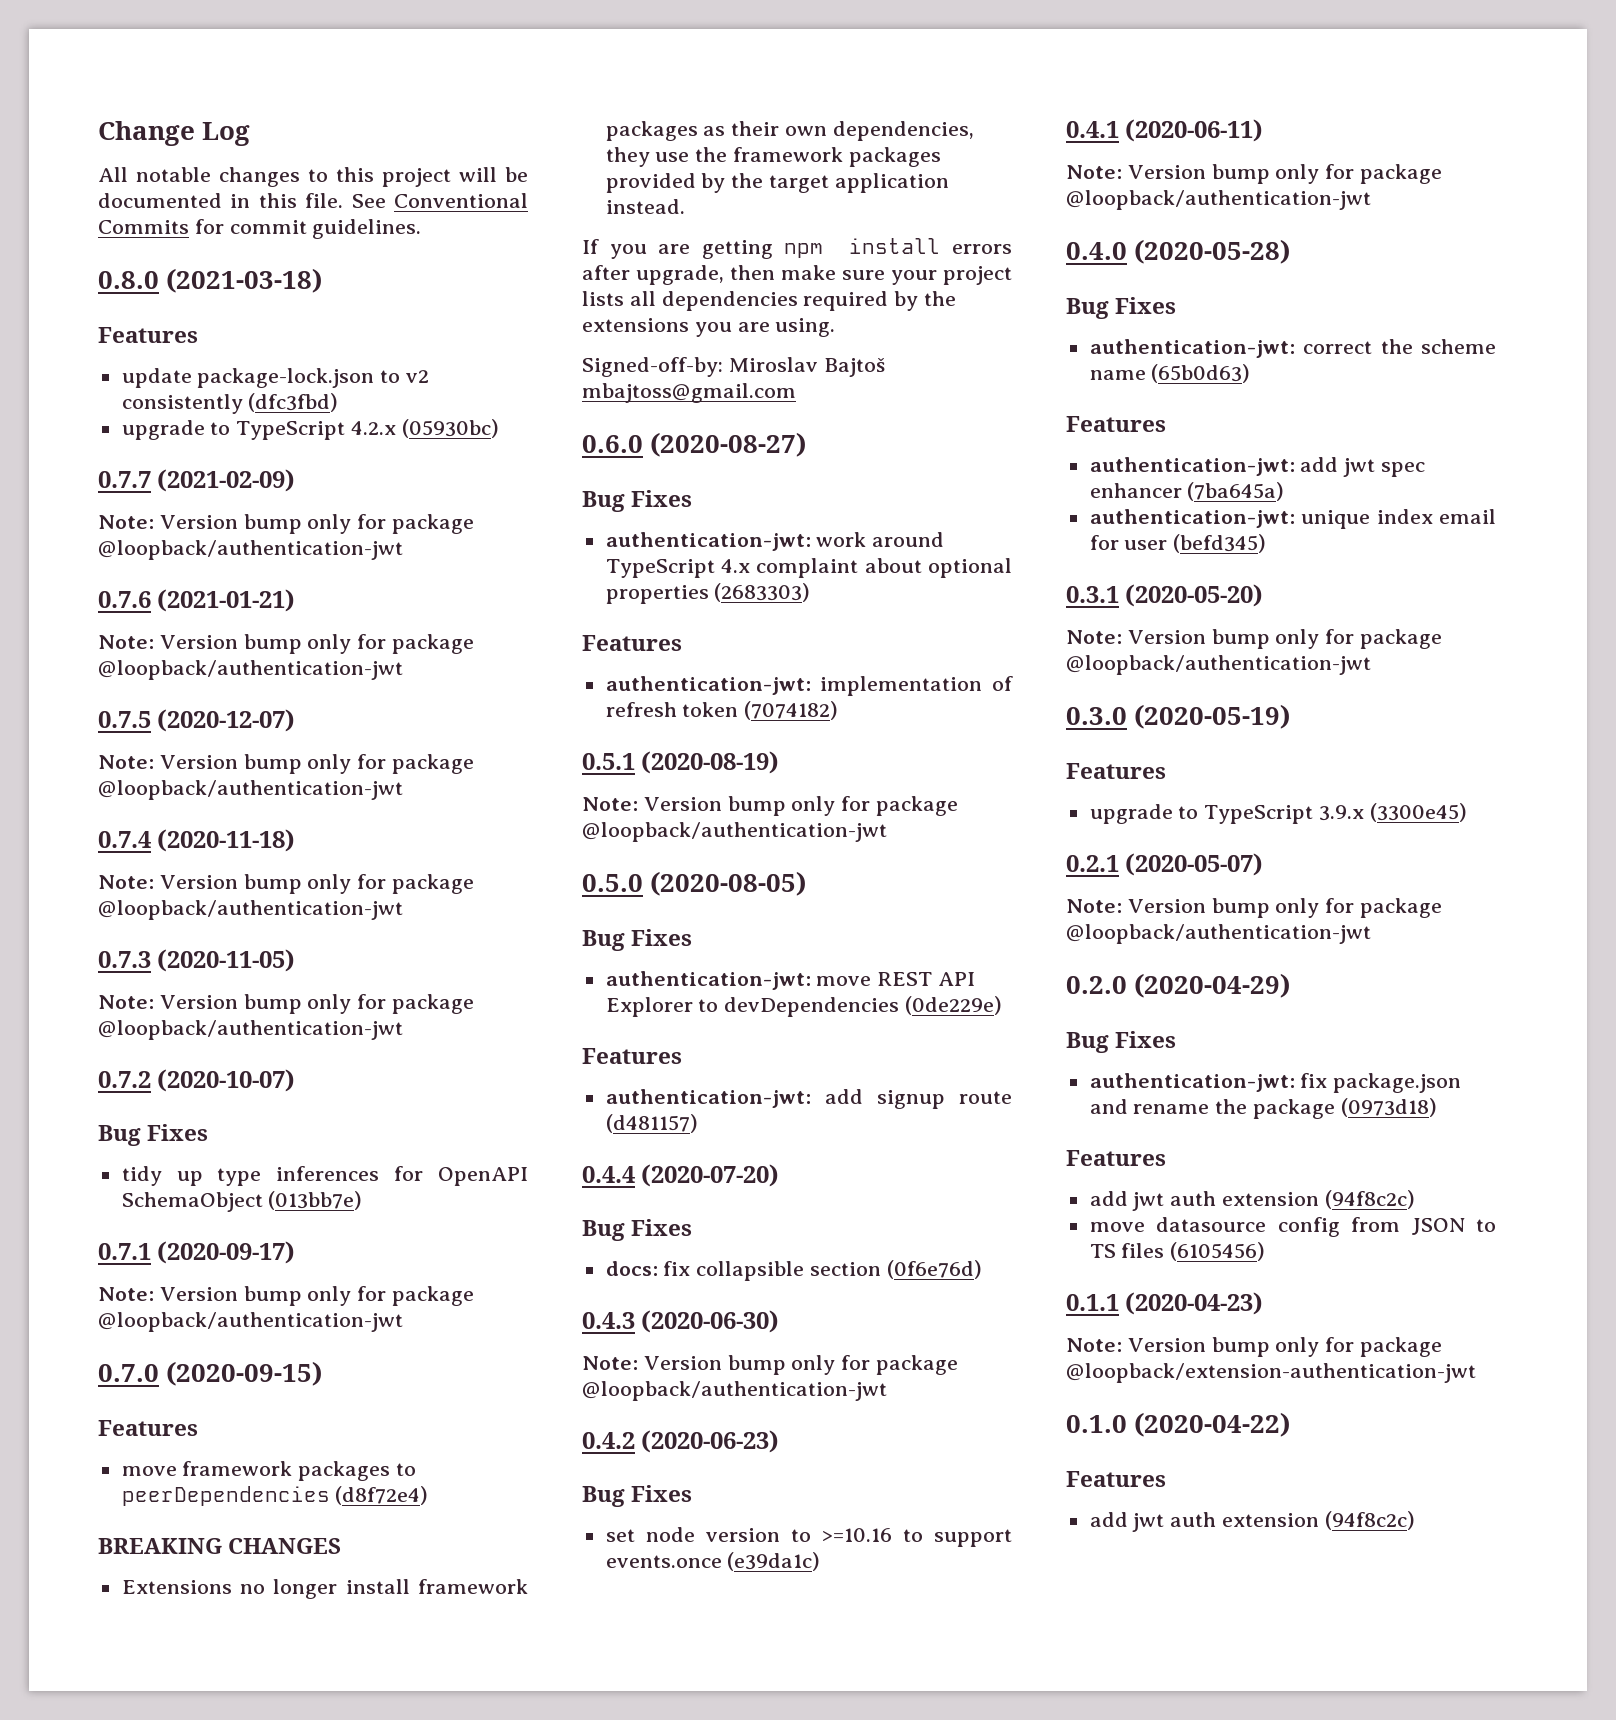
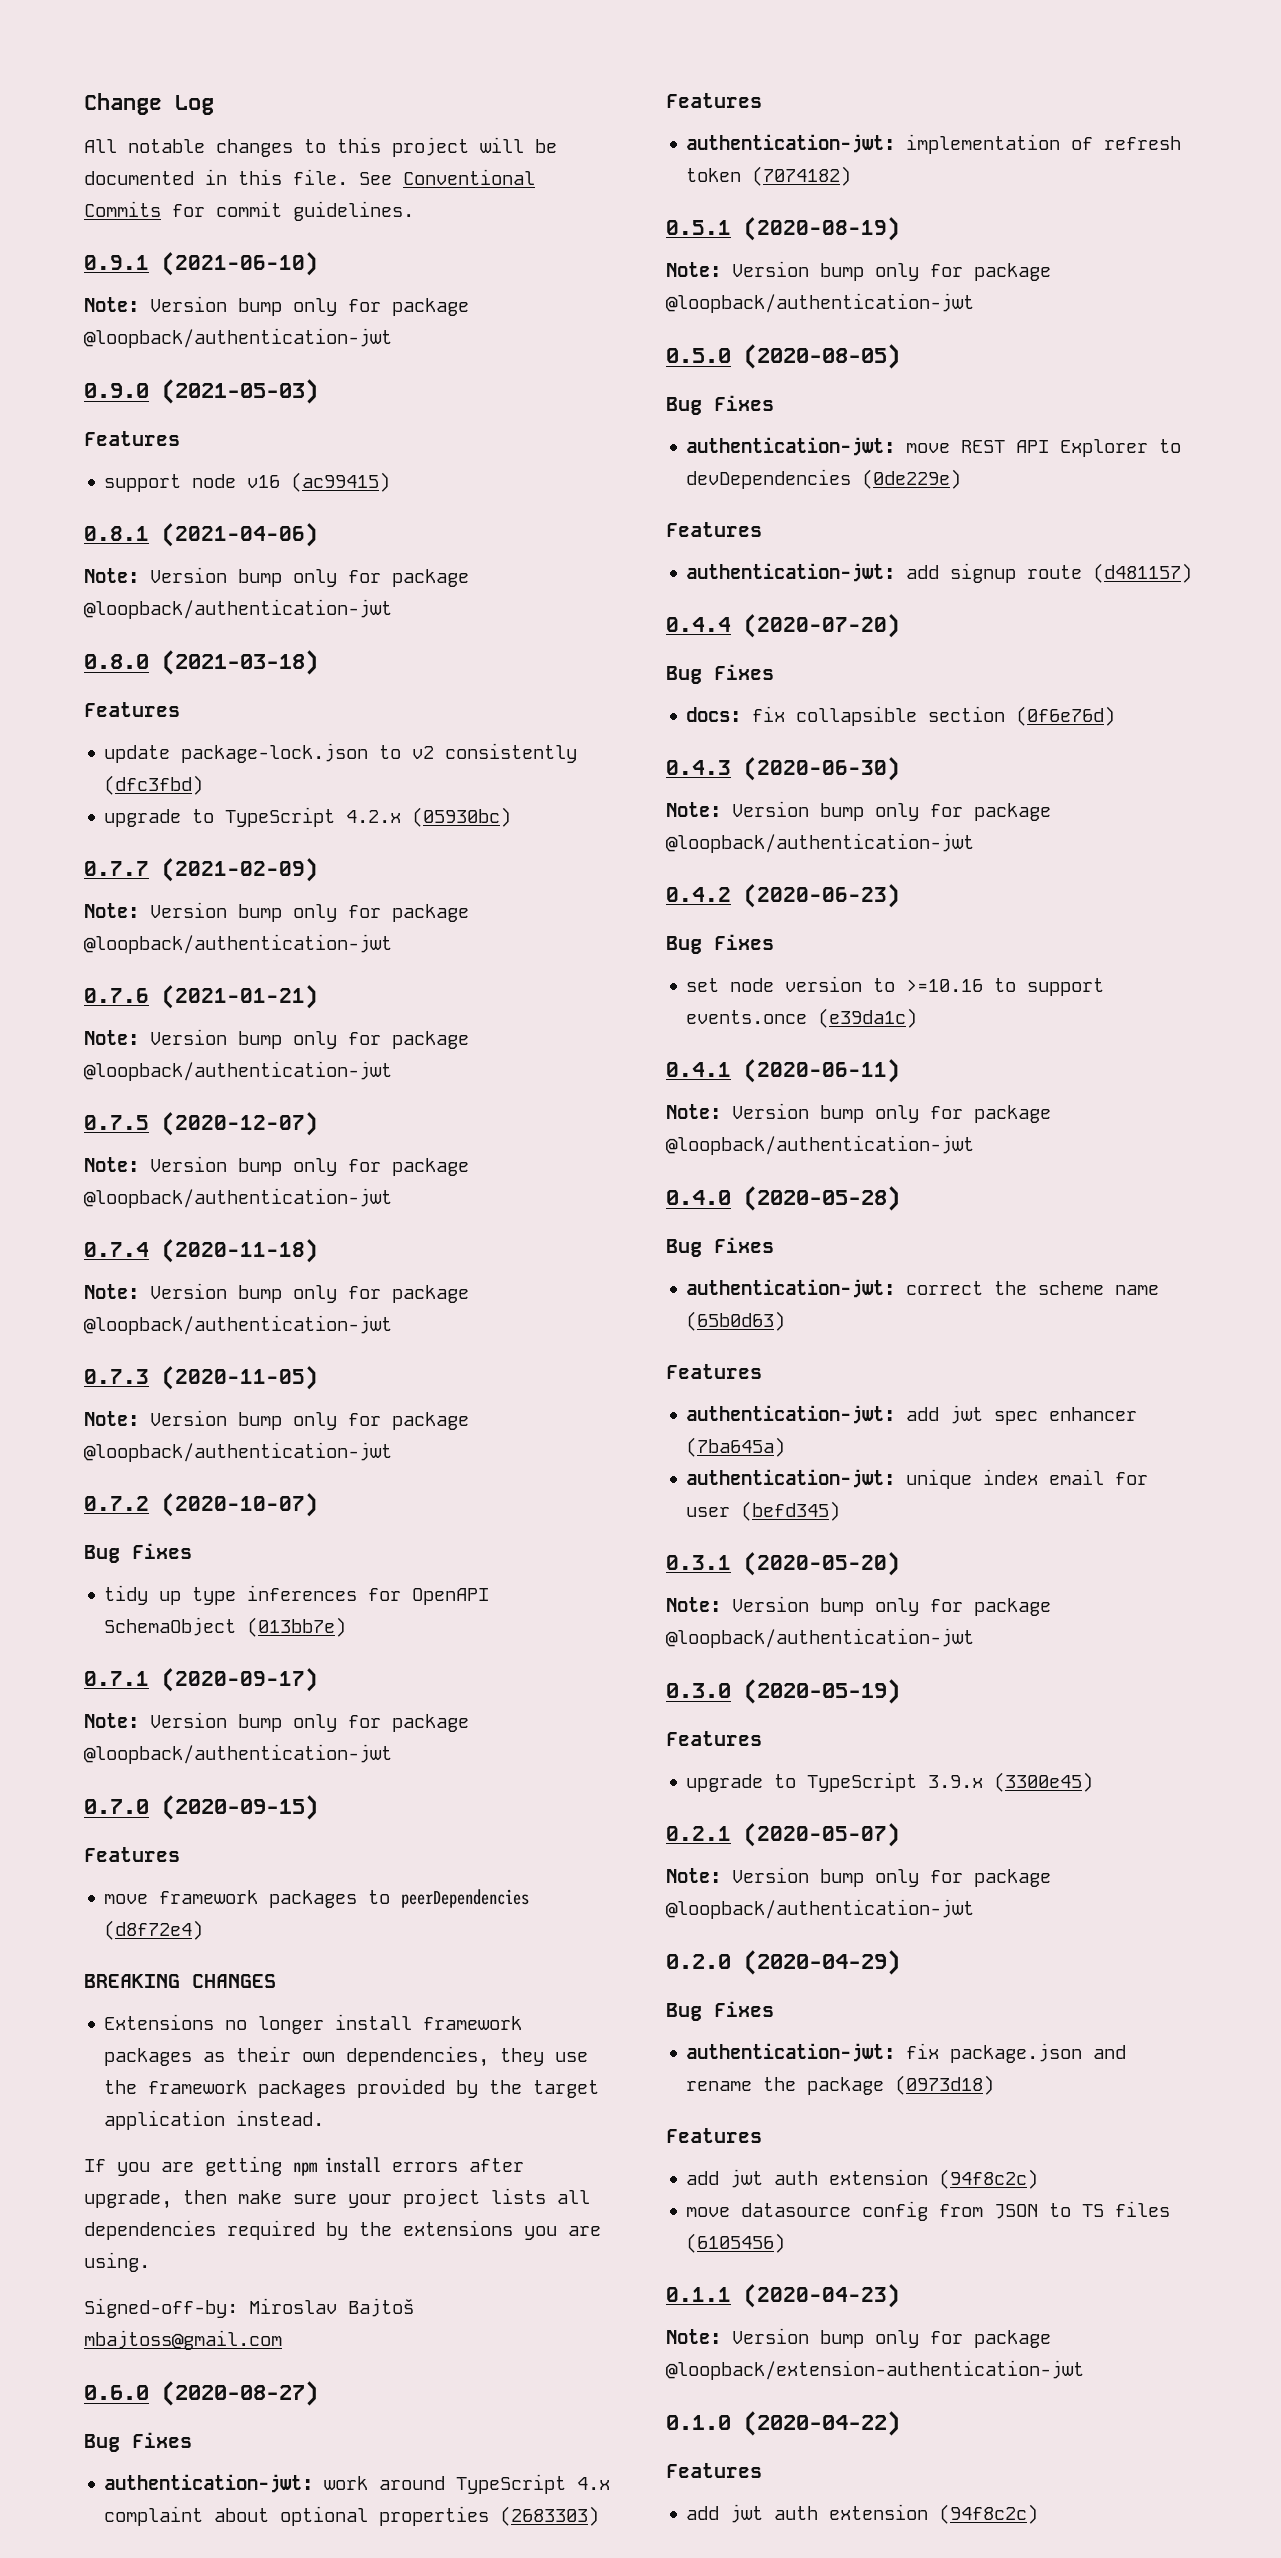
(422, 229) none -> [84,252,318,276] [84,296,469,316] [84,328,392,348] [84,379,318,404] [84,431,180,446] [104,472,391,492] [84,523,318,547] [84,567,469,587] [84,599,392,619] // 0.9.1 (2021-06-10) // Note: Version bump only for package @loopback/authentication-jwt // 0.9.0 (2021-05-03) // Features // support node v16 (ac99415) // 0.8.1 (2021-04-06) // Note: Version bump only for package @loopback/authentication-jwt

